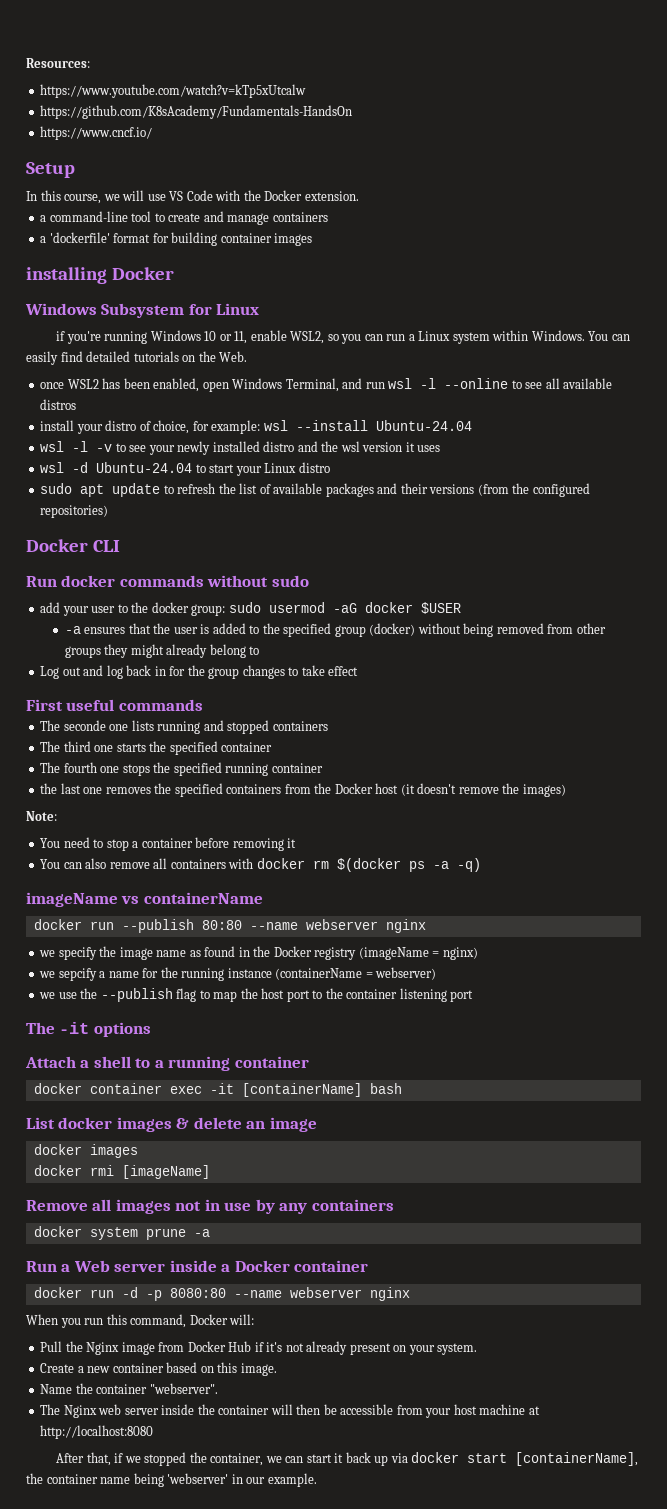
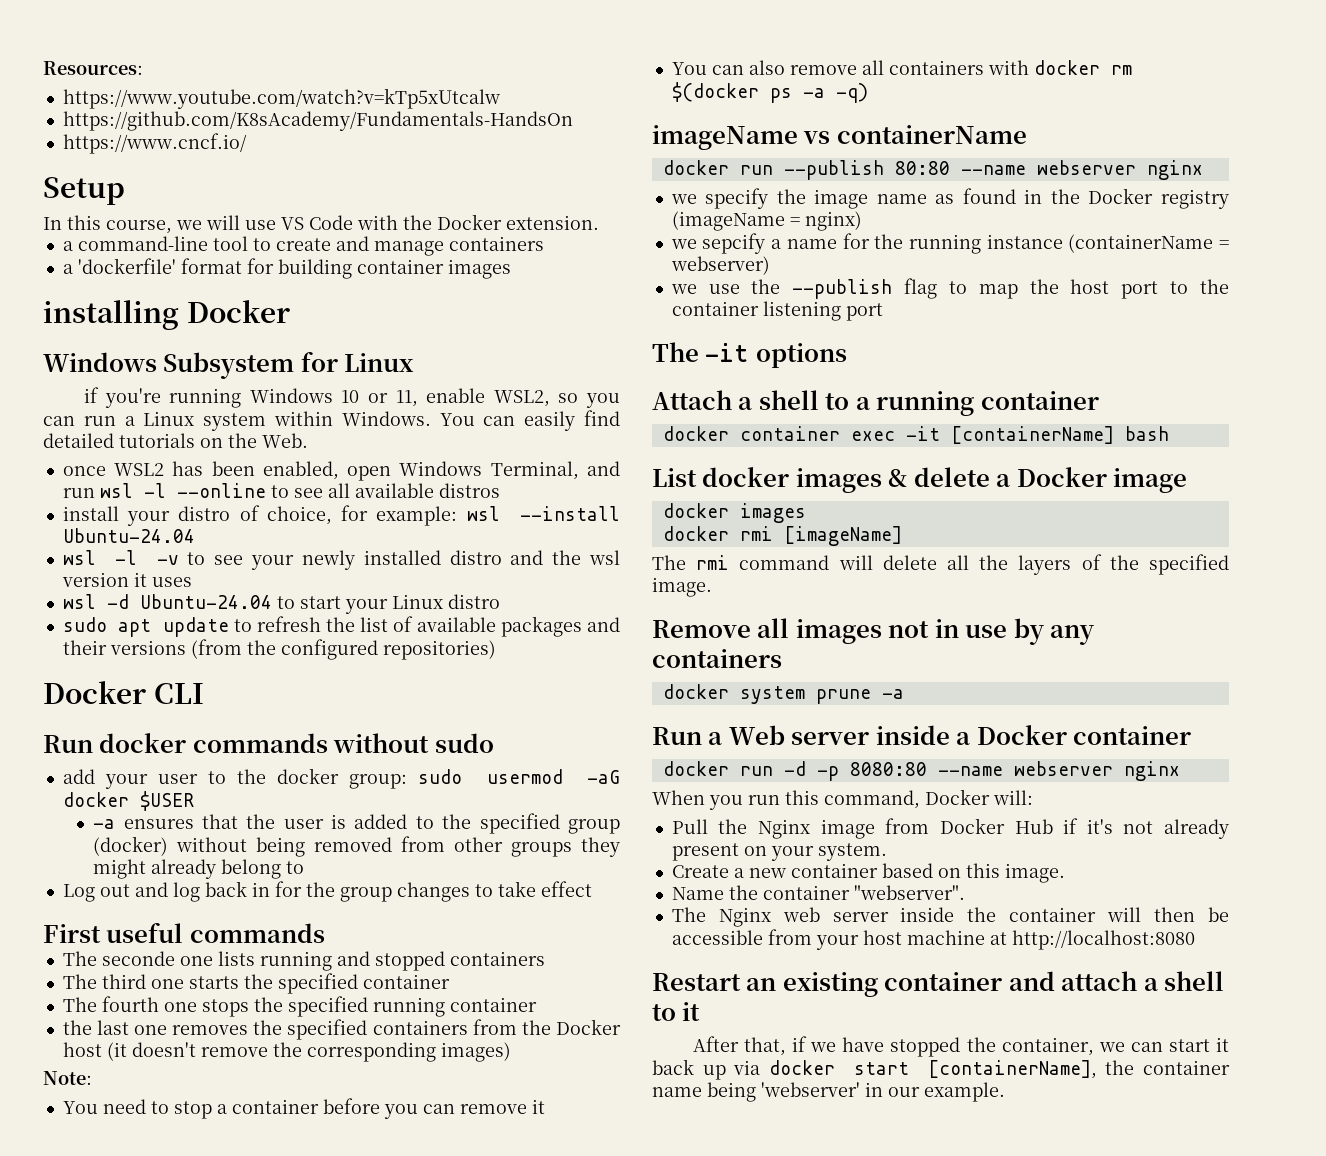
(520, 788) none -> [306,1042,436,1062] corresponding
[232,838,284,851] removing -> [383,1104,527,1119] you can remove
[246,1121,266,1129] an -> [996,467,1107,487] a Docker
(210, 1172) none -> [652,554,1229,575] [652,577,712,597] // The rmi command will delete all the layers of the specified image.
(154, 1432) none -> [652,971,1225,997] [652,1002,701,1021] // Restart an existing container and attach a shell to it
(141, 1459) none -> [842,1037,885,1052] have

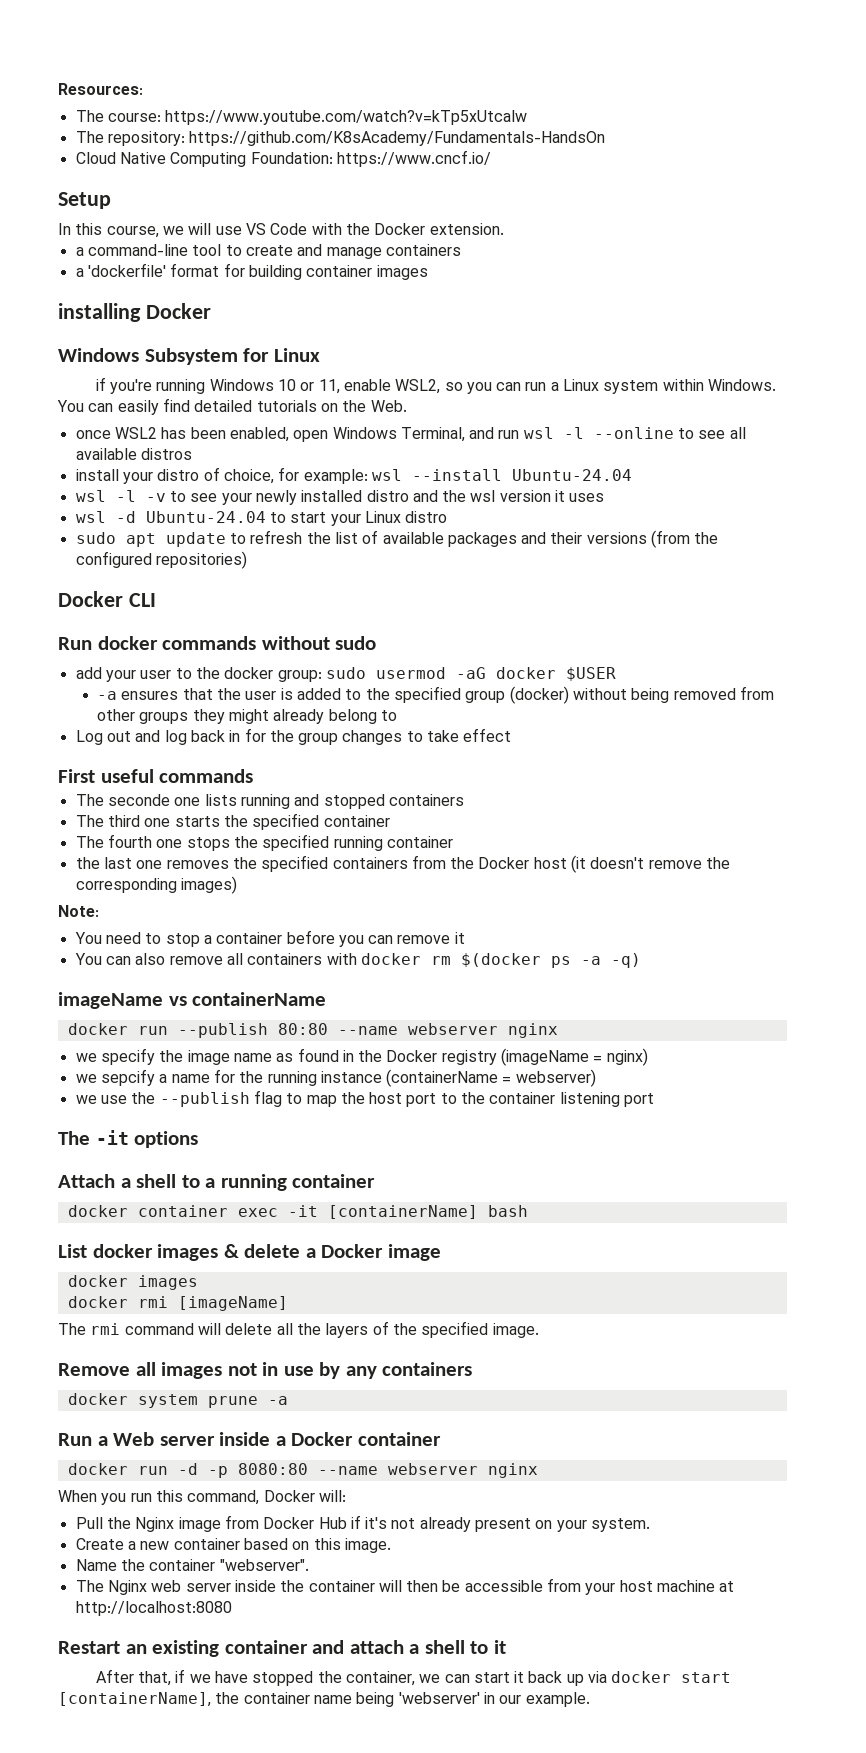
(143, 68) none -> [75,110,161,122] The course:
(500, 98) none -> [75,131,185,146] The repository:
(573, 121) none -> [75,152,333,167] Cloud Native Computing Foundation:

